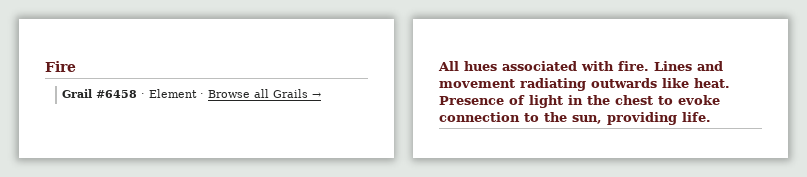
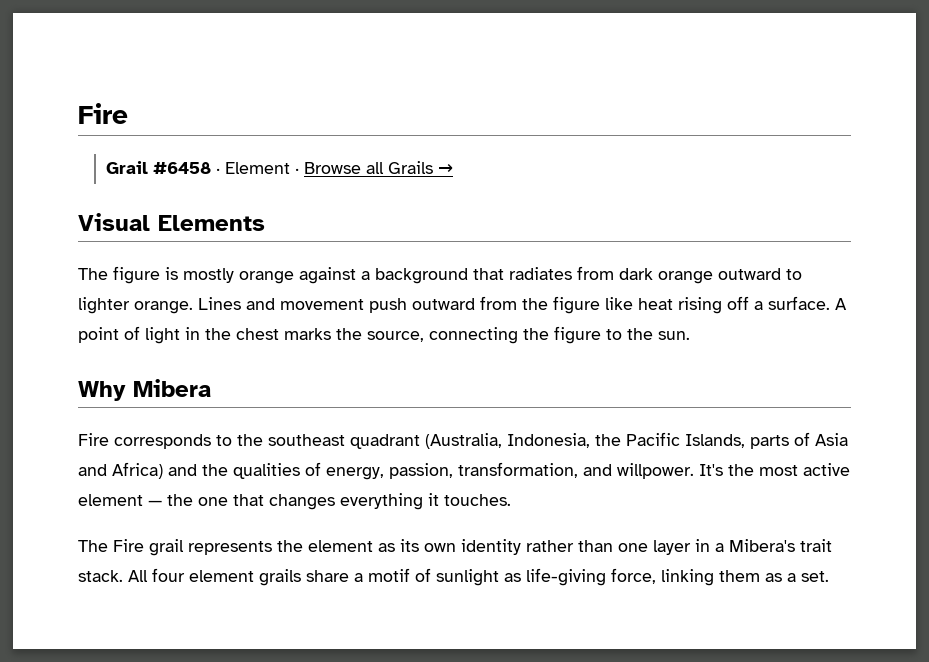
[438,61,723,71] [439,78,730,91] [439,96,504,105] All hues associated with fire. Lines and movement radiating outwards like heat. Presence -> [78,213,265,231] [78,266,802,284] [78,296,847,314] [78,327,119,343] Visual Elements // The figure is mostly orange against a background that radiates from dark orange outward to lighter orange. Lines and movement push outward from the figure like heat rising off a surface. A point
[658,95,720,105] [439,112,711,125] to evoke connection to the sun, providing life. -> [284,326,690,344] [78,379,211,401] [78,432,848,449] [78,462,850,480] [78,493,511,510] [78,539,832,556] [78,568,829,586] marks the source, connecting the figure to the sun. // Why Mibera // Fire corresponds to the southeast quadrant (Australia, Indonesia, the Pacific Islands, parts of Asia and Africa) and the qualities of energy, passion, transformation, and willpower. It's the most active element — the one that changes everything it touches. // The Fire grail represents the element as its own identity rather than one layer in a Mibera's trait stack. All four element grails share a motif of sunlight as life-giving force, linking them as a set.

